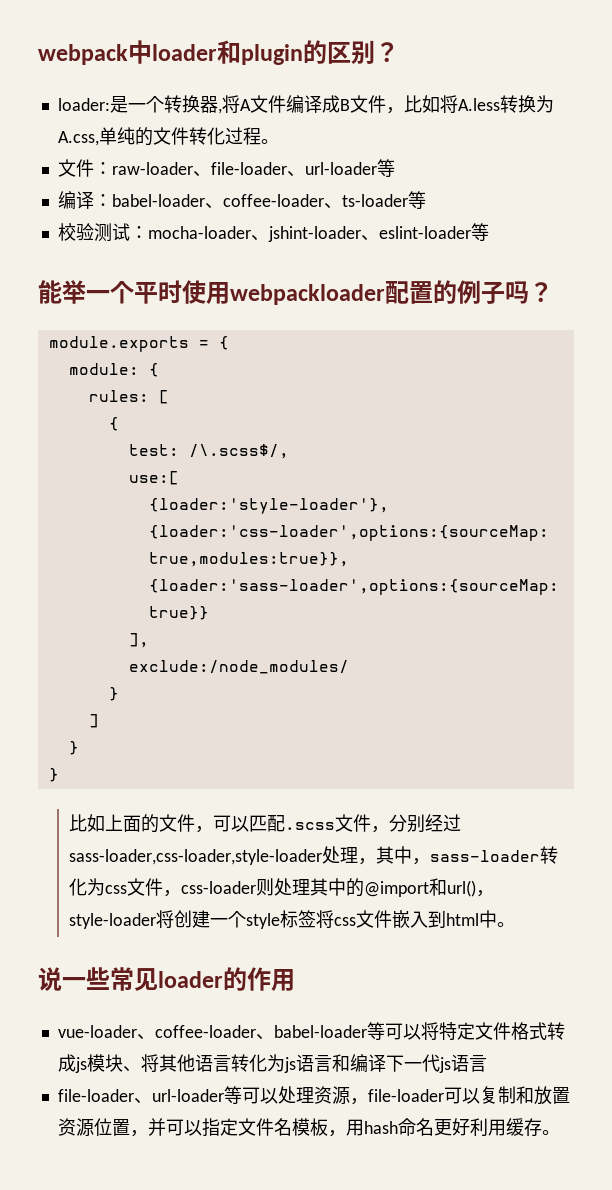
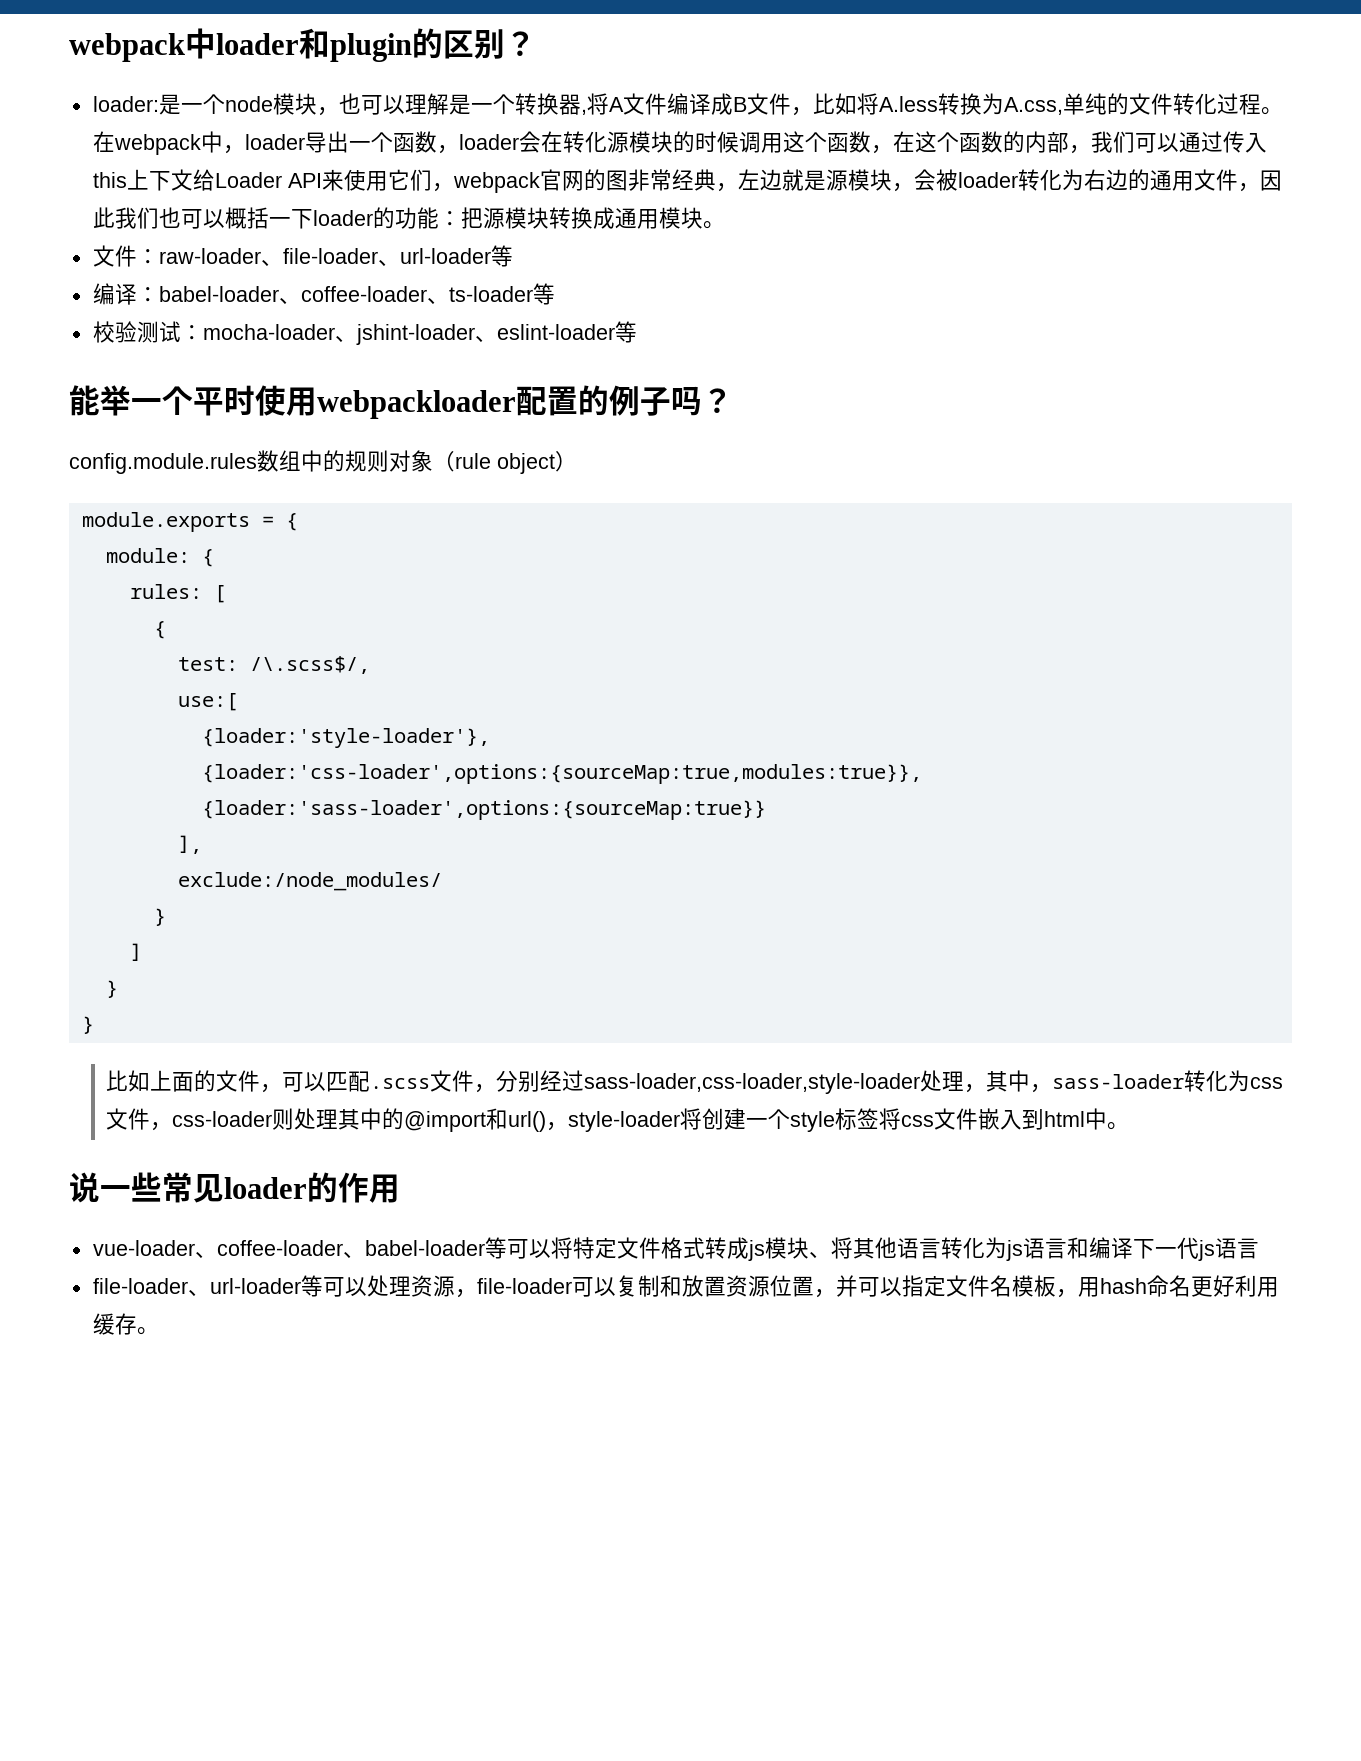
(164, 104) none -> [224,93,515,116] node模块，也可以理解是一个
(279, 141) none -> [92,131,1267,155] [92,169,1282,193] [92,207,725,229] 在webpack中，loader导出一个函数，loader会在转化源模块的时候调用这个函数，在这个函数的内部，我们可以通过传入this上下文给Loader API来使用它们，webpack官网的图非常经典，左边就是源模块，会被loader转化为右边的通用文件，因此我们也可以概括一下loader的功能：把源模块转换成通用模块。
(553, 292) none -> [69,450,577,474] // config.module.rules数组中的规则对象（rule object）

